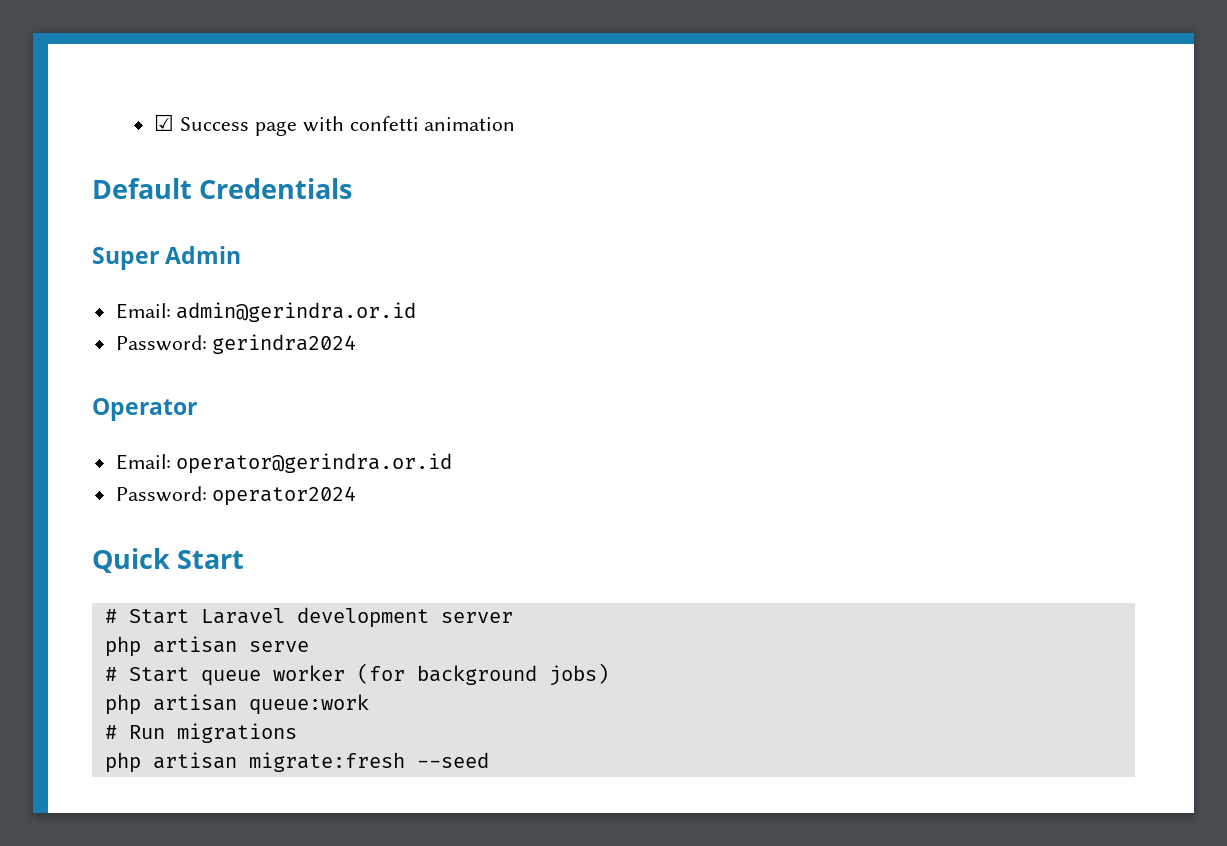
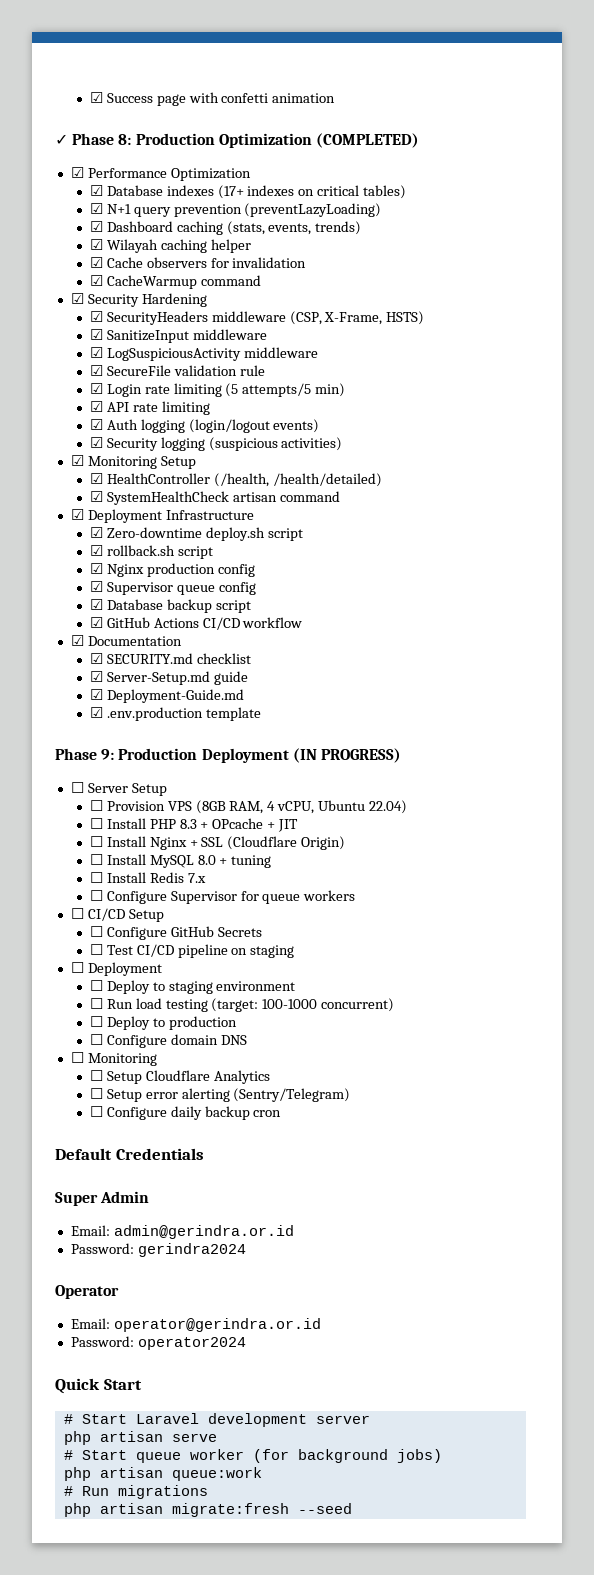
(516, 124) none -> [55,133,419,148] [70,167,251,181] [89,185,407,199] [89,203,382,217] [89,221,362,235] [89,239,251,253] [89,257,307,268] [89,275,261,289] [70,293,207,307] [89,311,425,325] [89,329,267,343] [89,347,318,361] [89,365,265,376] [89,383,346,397] [89,401,210,415] [89,419,320,433] [89,437,343,451] [70,455,196,469] [89,473,382,487] [89,491,340,505] [70,509,254,523] [89,527,303,541] [89,545,213,559] [89,563,255,577] [89,581,256,595] [89,599,251,613] [89,617,303,630] [70,635,182,646] [89,653,251,664] [89,671,248,685] [89,689,244,703] [89,707,261,721] [55,748,401,763] [70,782,167,796] [89,800,408,814] [89,818,299,832] [89,836,346,850] [89,854,272,868] [89,872,206,883] [89,890,356,904] [70,908,164,922] [89,926,262,940] [89,944,295,958] [70,962,162,976] [89,980,296,994] [89,998,395,1012] [89,1016,237,1030] [89,1034,247,1048] [70,1052,157,1066] [89,1070,270,1084] [89,1088,351,1102] [89,1106,282,1120] // ✓ Phase 8: Production Optimization (COMPLETED) // ☑ Performance Optimization // ☑ Database indexes (17+ indexes on critical tables) // ☑ N+1 query prevention (preventLazyLoading) // ☑ Dashboard caching (stats, events, trends) // ☑ Wilayah caching helper // ☑ Cache observers for invalidation // ☑ CacheWarmup command // ☑ Security Hardening // ☑ SecurityHeaders middleware (CSP, X-Frame, HSTS) // ☑ SanitizeInput middleware // ☑ LogSuspiciousActivity middleware // ☑ SecureFile validation rule // ☑ Login rate limiting (5 attempts/5 min) // ☑ API rate limiting // ☑ Auth logging (login/logout events) // ☑ Security logging (suspicious activities) // ☑ Monitoring Setup // ☑ HealthController (/health, /health/detailed) // ☑ SystemHealthCheck artisan command // ☑ Deployment Infrastructure // ☑ Zero-downtime deploy.sh script // ☑ rollback.sh script // ☑ Nginx production config // ☑ Supervisor queue config // ☑ Database backup script // ☑ GitHub Actions CI/CD workflow // ☑ Documentation // ☑ SECURITY.md checklist // ☑ Server-Setup.md guide // ☑ Deployment-Guide.md // ☑ .env.production template // Phase 9: Production Deployment (IN PROGRESS) // ☐ Server Setup // ☐ Provision VPS (8GB RAM, 4 vCPU, Ubuntu 22.04) // ☐ Install PHP 8.3 + OPcache + JIT // ☐ Install Nginx + SSL (Cloudflare Origin) // ☐ Install MySQL 8.0 + tuning // ☐ Install Redis 7.x // ☐ Configure Supervisor for queue workers // ☐ CI/CD Setup // ☐ Configure GitHub Secrets // ☐ Test CI/CD pipeline on staging // ☐ Deployment // ☐ Deploy to staging environment // ☐ Run load testing (target: 100-1000 concurrent) // ☐ Deploy to production // ☐ Configure domain DNS // ☐ Monitoring // ☐ Setup Cloudflare Analytics // ☐ Setup error alerting (Sentry/Telegram) // ☐ Configure daily backup cron

